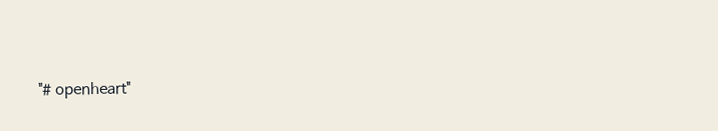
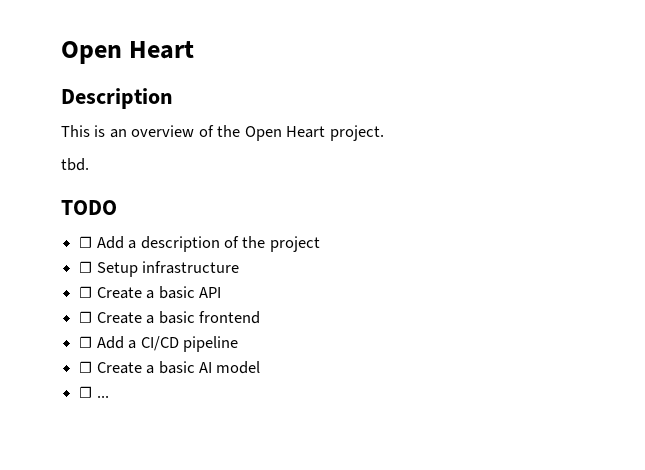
[38,81,131,99] "# openheart" -> [61,41,195,64] [61,88,173,109] [61,125,384,141] [61,158,89,171] [61,200,117,215] [79,236,320,252] [79,261,240,277] [79,286,221,299] [79,311,260,324] [79,336,238,352] [79,361,261,374] [79,386,109,398] Open Heart // Description // This is an overview of the Open Heart project. // tbd. // TODO // ☐ Add a description of the project // ☐ Setup infrastructure // ☐ Create a basic API // ☐ Create a basic frontend // ☐ Add a CI/CD pipeline // ☐ Create a basic AI model // ☐ ...

